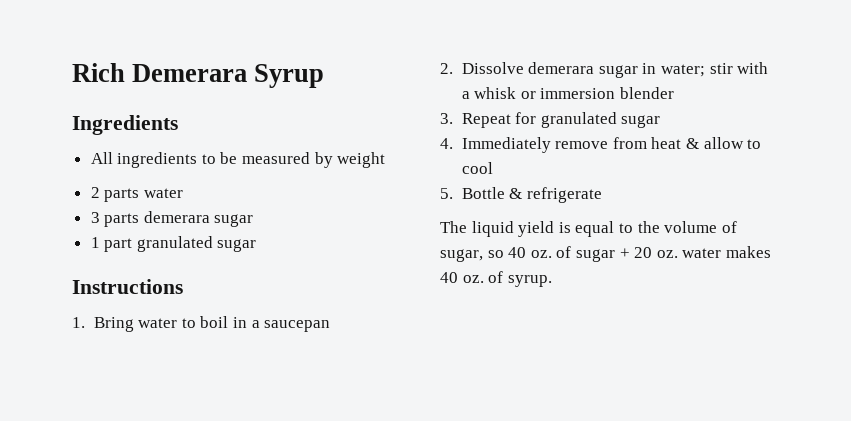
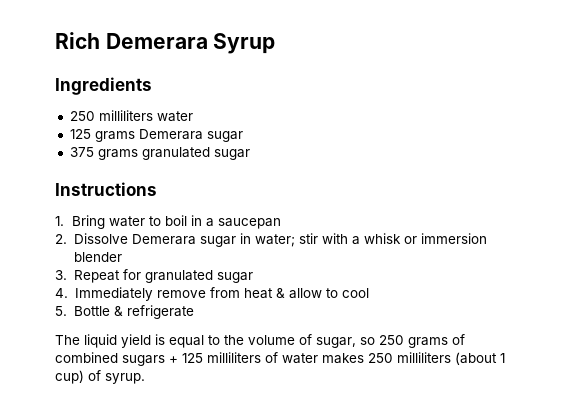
[90,152,386,168] [90,187,183,202] [90,211,254,227] [90,237,133,252] All ingredients to be measured by weight // 2 parts water // 3 parts demerara sugar // 1 part -> [69,110,193,122] [69,129,243,142] [69,147,138,160] 250 milliliters water // 125 grams Demerara sugar // 375 grams
[528,62,595,74] demerara -> [131,234,196,245] Demerara
[508,246,771,262] [440,272,484,283] 40 oz. of sugar + 20 oz. water makes 40 oz. -> [379,334,465,348] [55,352,505,366] [55,370,84,384] 250 grams of combined sugars + 125 milliliters of water makes 250 milliliters (about 1 cup)

